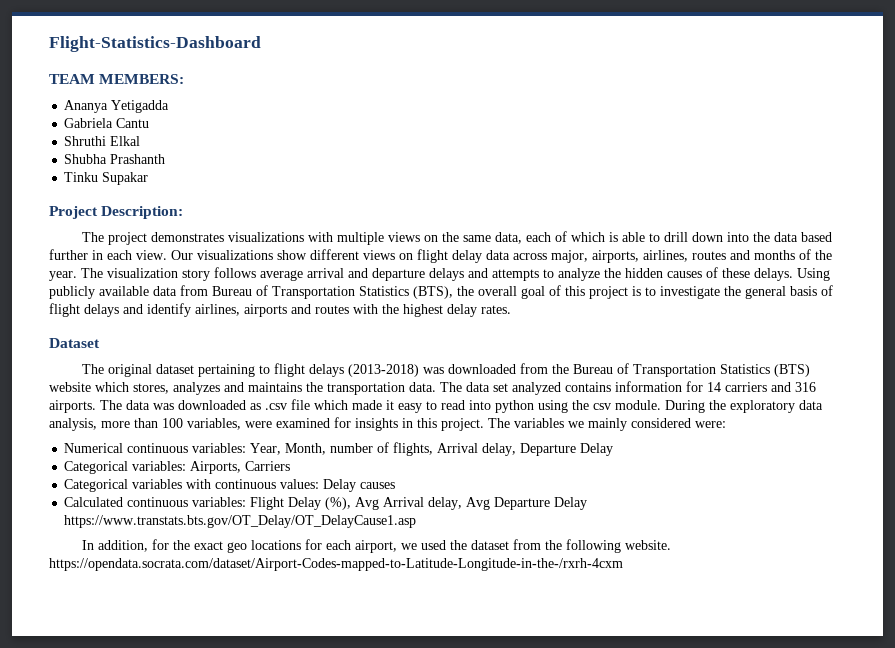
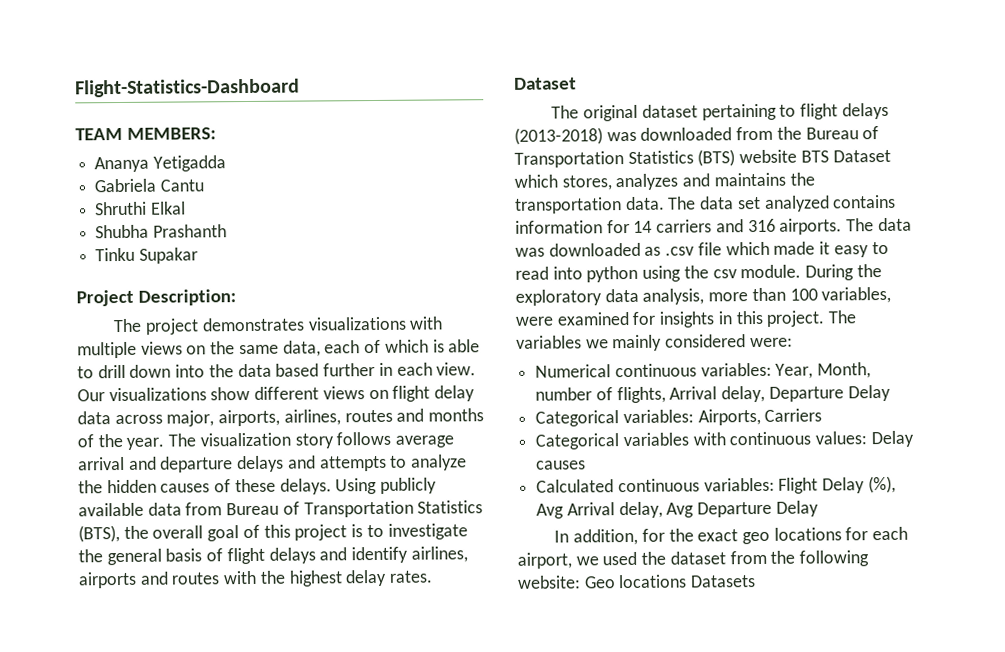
(91, 387) none -> [800,149,891,163] BTS Dataset
[64,515,417,528] https://www.transtats.bts.gov/OT_Delay/OT_DelayCause1.asp -> (819, 508) none
[624,540,671,550] [49,558,623,571] website. https://opendata.socrata.com/dataset/Airport-Codes-mapped-to-Latitude-Longitude-in-the-/rxrh-4cxm -> [517,574,757,589] website: Geo locations Datasets

